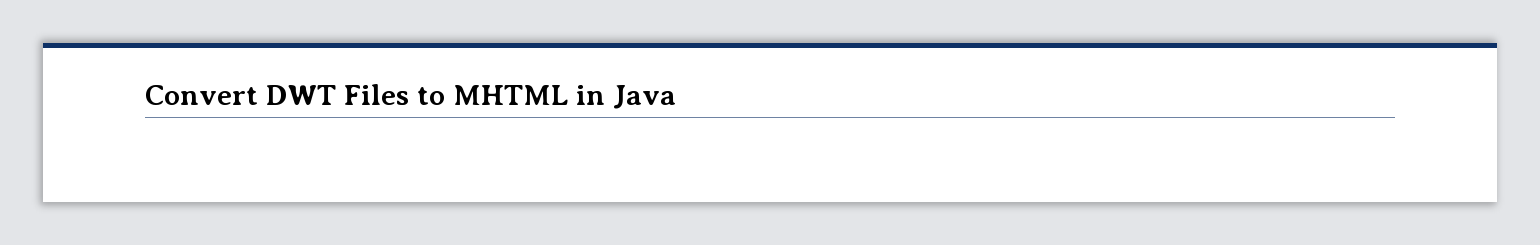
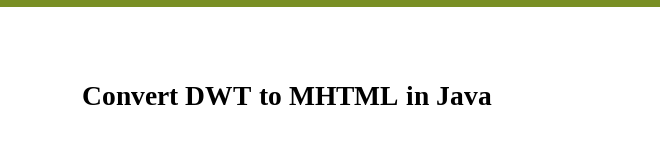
[343,84,409,105] Files -> (252, 96) none

